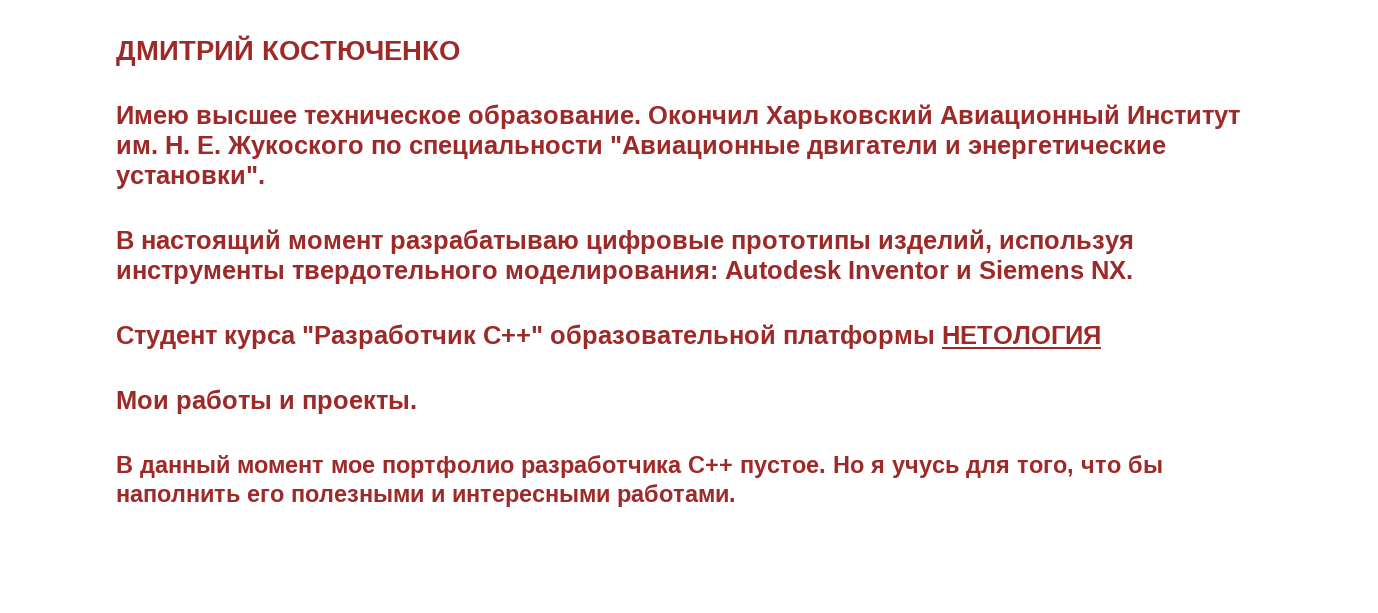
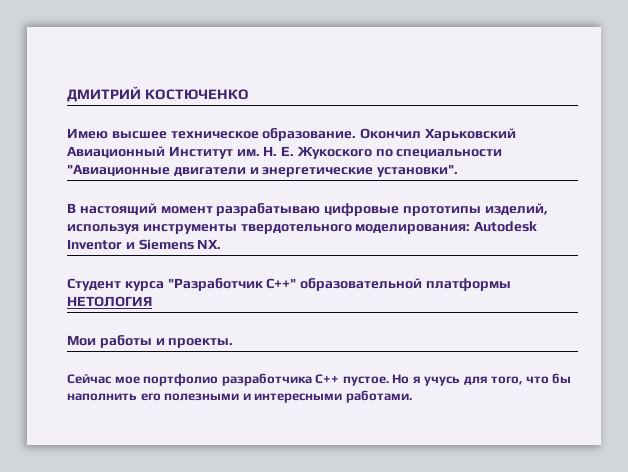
[116,455,324,478] В данный момент -> [67,374,112,384] Сейчас

